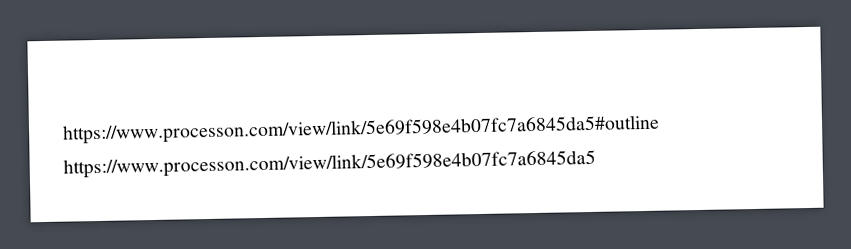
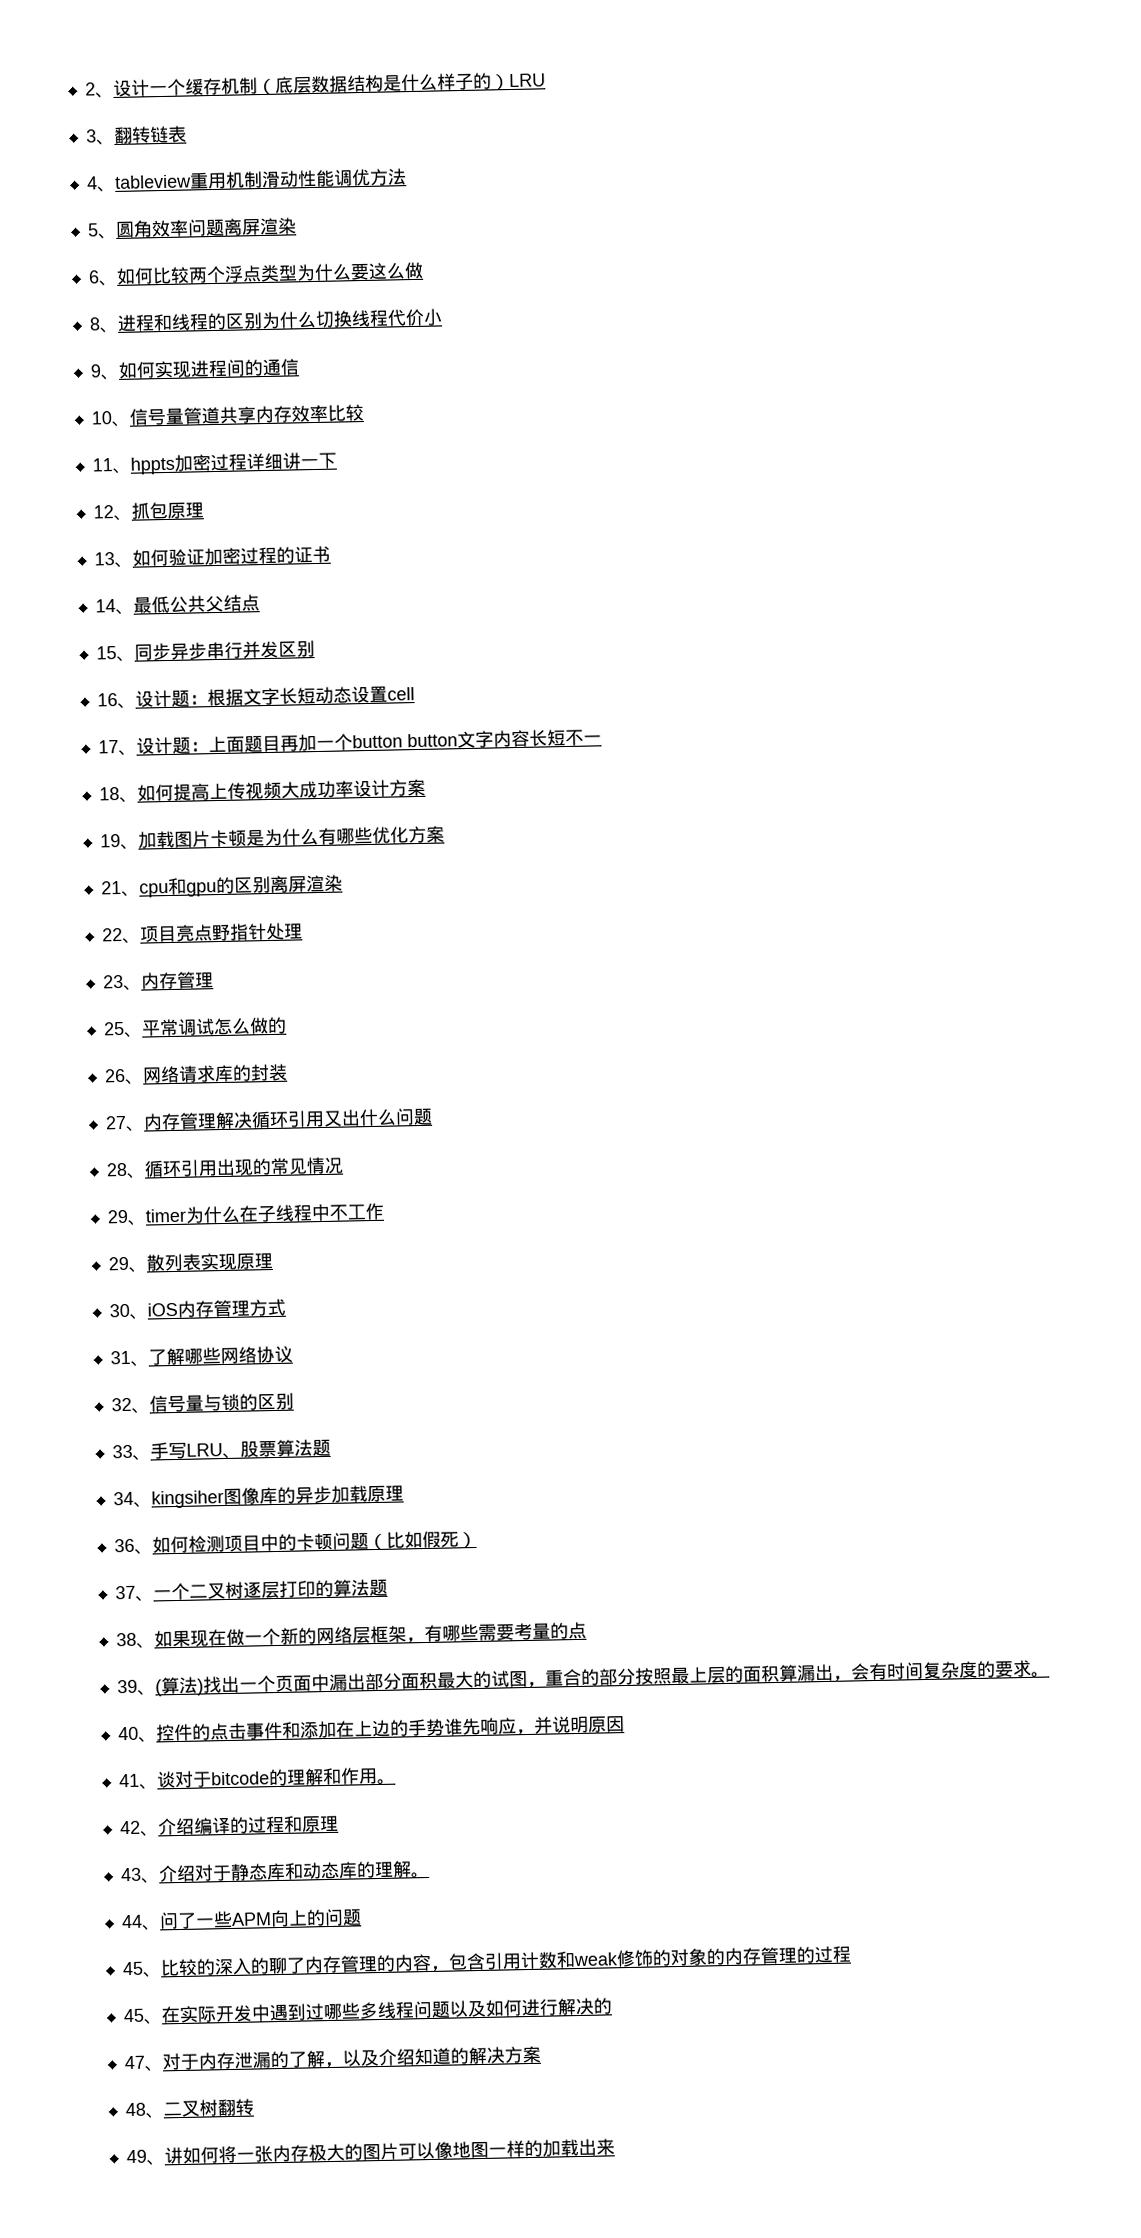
[62,114,660,145] [63,149,596,179] https://www.processon.com/view/link/5e69f598e4b07fc7a6845da5#outline // https://www.processon.com/view/link/5e69f598e4b07fc7a6845da5 -> [84,72,546,99] [85,125,187,146] [85,168,407,193] [86,217,297,240] [87,261,424,287] [88,308,443,334] [89,358,300,381] [90,404,364,428] [91,452,337,475] [92,501,204,522] [93,545,331,569] [94,594,260,616] [95,640,315,663] [96,685,415,710] [97,729,602,757] [98,778,426,804] [99,825,445,850] [100,874,343,898] [101,922,303,944] [102,971,214,991] [102,1016,287,1038] [103,1063,288,1085] [104,1107,433,1132] [105,1156,344,1179] [106,1202,384,1226] [107,1253,273,1273] [108,1298,286,1320] [109,1345,293,1367] [110,1392,294,1414] [111,1438,331,1461] [112,1485,404,1509] [113,1530,477,1555] [114,1578,388,1602] [115,1621,587,1649] [116,1659,1050,1697] [117,1715,625,1743] [118,1767,396,1790] [119,1815,339,1837] [119,1860,430,1884] [120,1908,362,1931] [121,1945,851,1978] [122,1997,612,2025] [123,2045,541,2072] [124,2098,254,2119] [125,2138,615,2166] 2、设计一个缓存机制（底层数据结构是什么样子的）LRU // 3、翻转链表 // 4、tableview重用机制滑动性能调优方法 // 5、圆角效率问题离屏渲染 // 6、如何比较两个浮点类型为什么要这么做 // 8、进程和线程的区别为什么切换线程代价小 // 9、如何实现进程间的通信 // 10、信号量管道共享内存效率比较 // 11、hppts加密过程详细讲一下 // 12、抓包原理 // 13、如何验证加密过程的证书 // 14、最低公共父结点 // 15、同步异步串行并发区别 // 16、设计题：根据文字长短动态设置cell // 17、设计题：上面题目再加一个button button文字内容长短不一 // 18、如何提高上传视频大成功率设计方案 // 19、加载图片卡顿是为什么有哪些优化方案 // 21、cpu和gpu的区别离屏渲染 // 22、项目亮点野指针处理 // 23、内存管理 // 25、平常调试怎么做的 // 26、网络请求库的封装 // 27、内存管理解决循环引用又出什么问题 // 28、循环引用出现的常见情况 // 29、timer为什么在子线程中不工作 // 29、散列表实现原理 // 30、iOS内存管理方式 // 31、了解哪些网络协议 // 32、信号量与锁的区别 // 33、手写LRU、股票算法题 // 34、kingsiher图像库的异步加载原理 // 36、如何检测项目中的卡顿问题（比如假死） // 37、一个二叉树逐层打印的算法题 // 38、如果现在做一个新的网络层框架，有哪些需要考量的点 // 39、(算法)找出一个页面中漏出部分面积最大的试图，重合的部分按照最上层的面积算漏出，会有时间复杂度的要求。 // 40、控件的点击事件和添加在上边的手势谁先响应，并说明原因 // 41、谈对于bitcode的理解和作用。 // 42、介绍编译的过程和原理 // 43、介绍对于静态库和动态库的理解。 // 44、问了一些APM向上的问题 // 45、比较的深入的聊了内存管理的内容，包含引用计数和weak修饰的对象的内存管理的过程 // 45、在实际开发中遇到过哪些多线程问题以及如何进行解决的 // 47、对于内存泄漏的了解，以及介绍知道的解决方案 // 48、二叉树翻转 // 49、讲如何将一张内存极大的图片可以像地图一样的加载出来

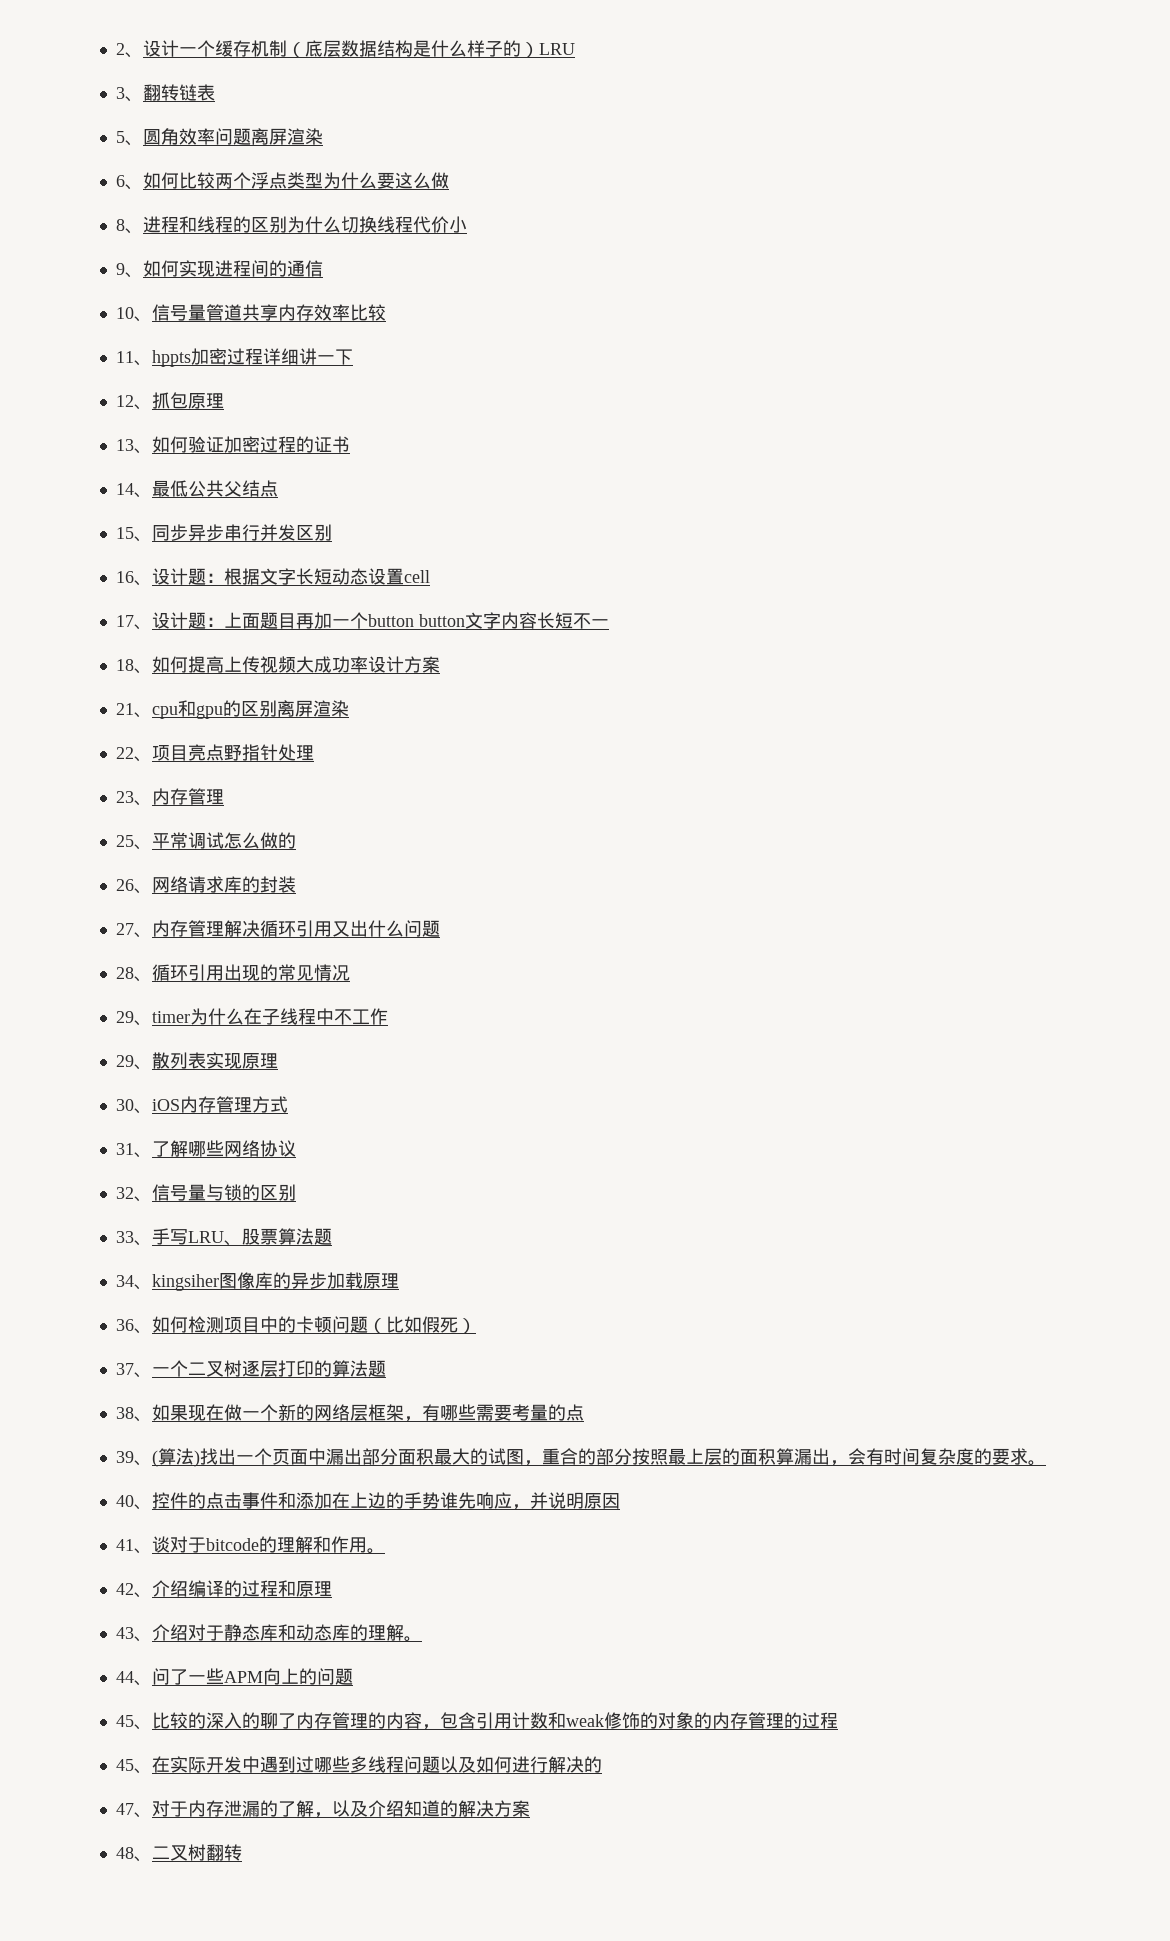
[85,168,407,193] // 4、tableview重用机制滑动性能调优方法 -> (215, 92) none
[99,825,445,850] // 19、加载图片卡顿是为什么有哪些优化方案 -> (440, 664) none
[125,2138,615,2166] // 49、讲如何将一张内存极大的图片可以像地图一样的加载出来 -> (242, 1852) none

